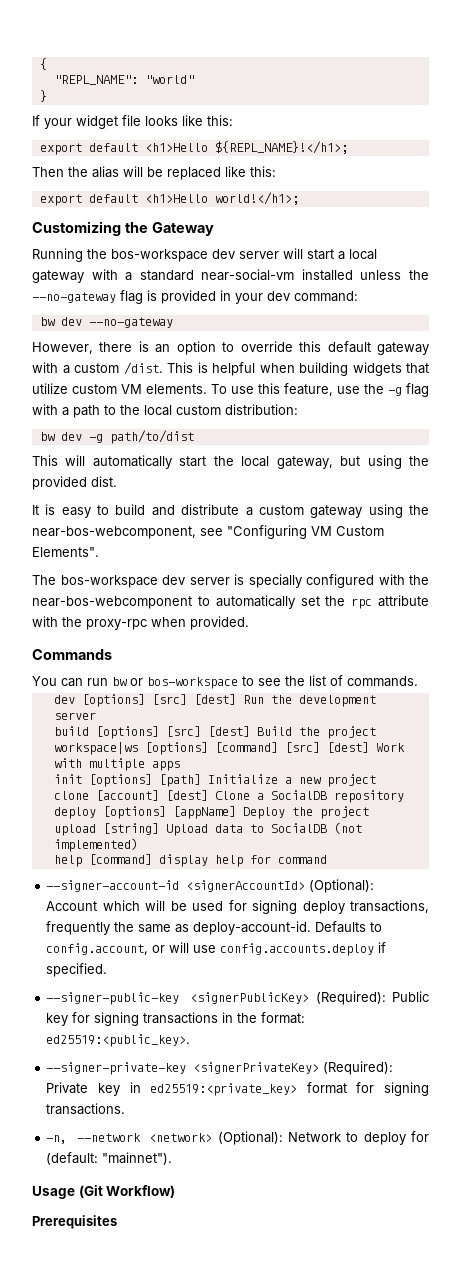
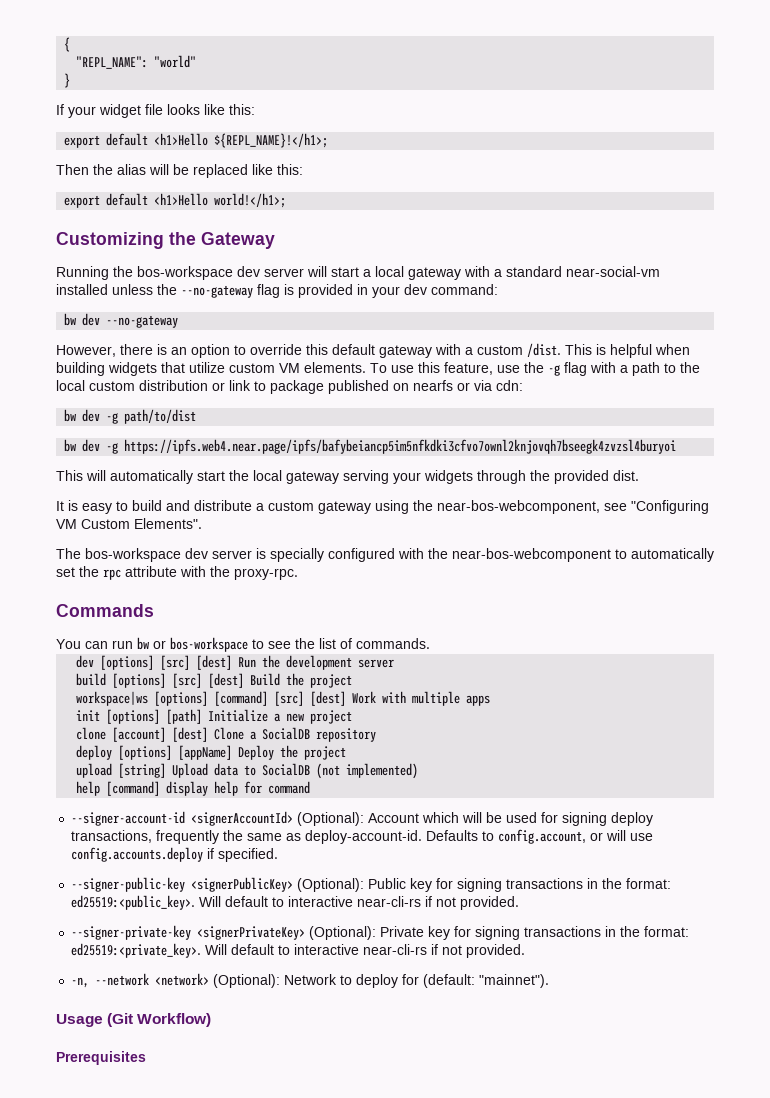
[225,404,298,415] distribution: -> [139,380,523,394] distribution or link to package published on nearfs or via cdn:
(194, 437) none -> [64,439,677,454] // bw dev -g https://ipfs.web4.near.page/ipfs/bafybeiancp5im5nfkdki3cfvo7ownl2knjovqh7bseegk4zvzsl4buryoi
[276,455,402,469] gateway, but using -> [286,470,526,484] gateway serving your widgets through
[86,616,249,630] proxy-rpc when provided. -> [234,568,298,580] proxy-rpc.
[315,991,386,1005] (Required): -> [297,878,365,892] (Optional):
(191, 1040) none -> [199,896,520,910] Will default to interactive near-cli-rs if not provided.
[323,1061,394,1075] (Required): -> [309,926,377,940] (Optional):
[129,1082,429,1096] [46,1103,126,1115] in ed25519:<private_key> format for signing transactions. -> [454,926,690,940] [71,943,526,958] for signing transactions in the format: ed25519:<private_key>. Will default to interactive near-cli-rs if not provided.

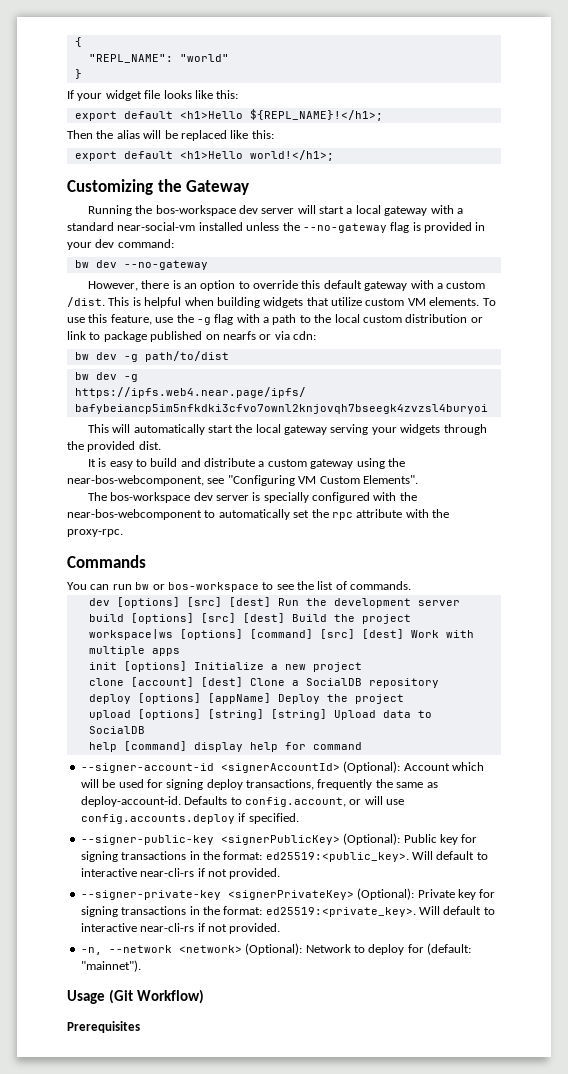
[166,709,203,724] [path] -> (187, 666) none
(113, 770) none -> [137,709,264,720] [options] [string]
[316,763,419,779] (not implemented) -> (145, 730) none

